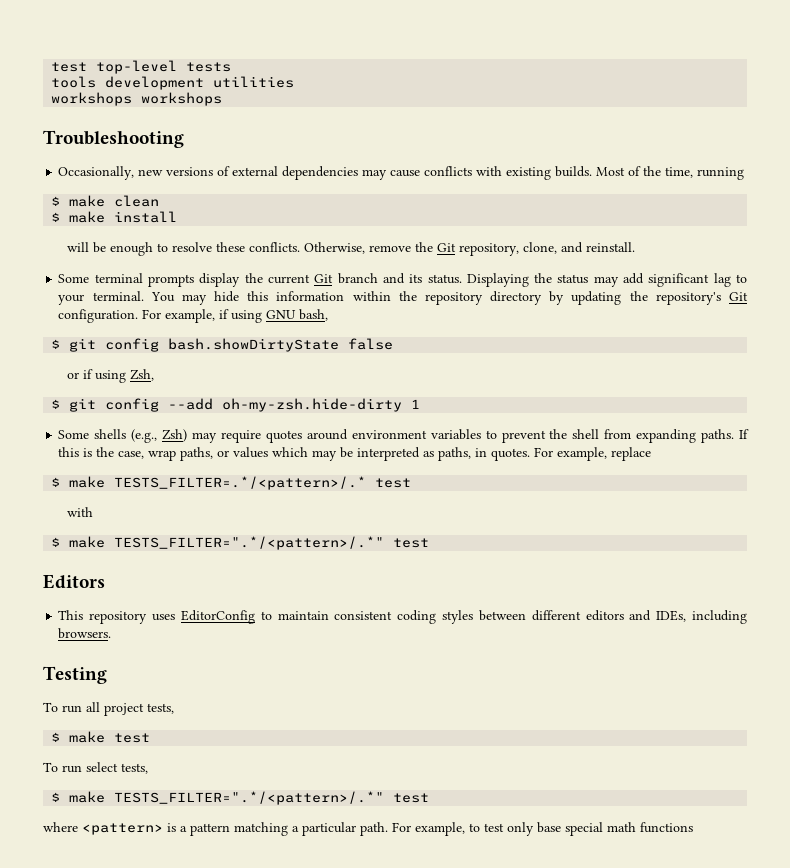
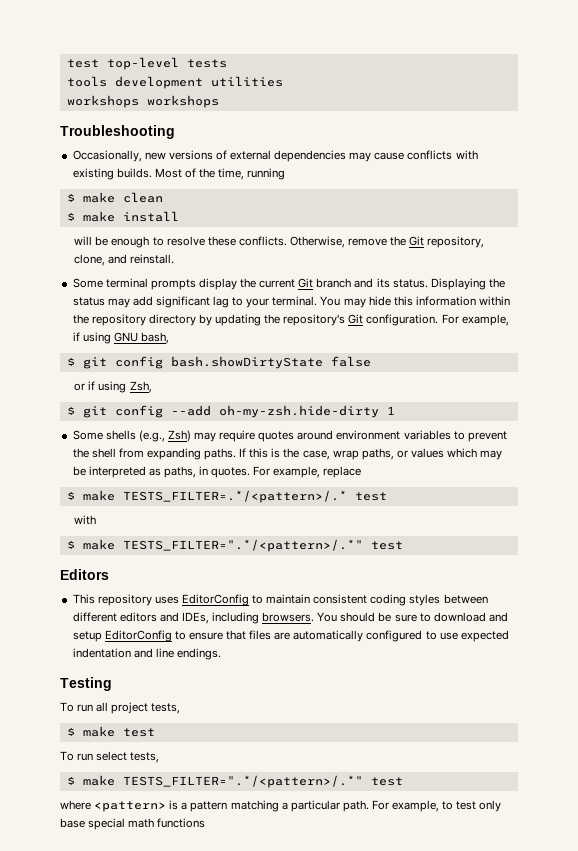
(112, 633) none -> [317,612,508,622] [72,630,509,642] [72,648,221,660] You should be sure to download and setup EditorConfig to ensure that files are automatically configured to use expected indentation and line endings.

